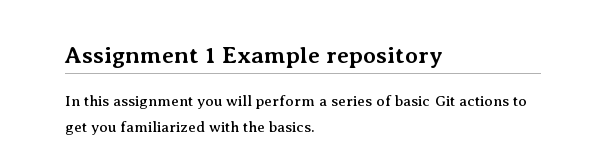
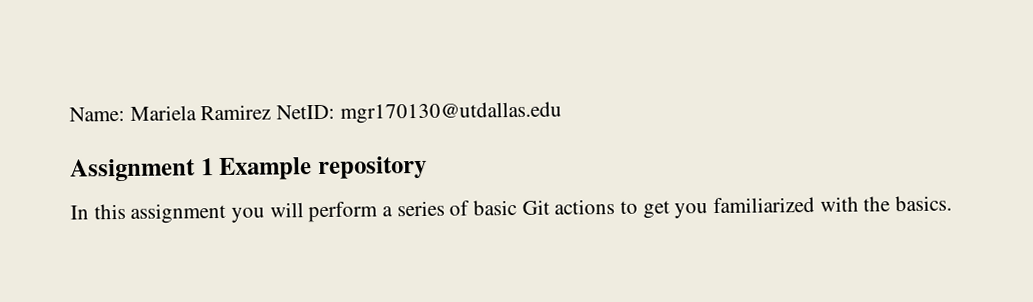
(64, 57) none -> [69,101,562,124] Name: Mariela Ramirez NetID: mgr170130@utdallas.edu //

